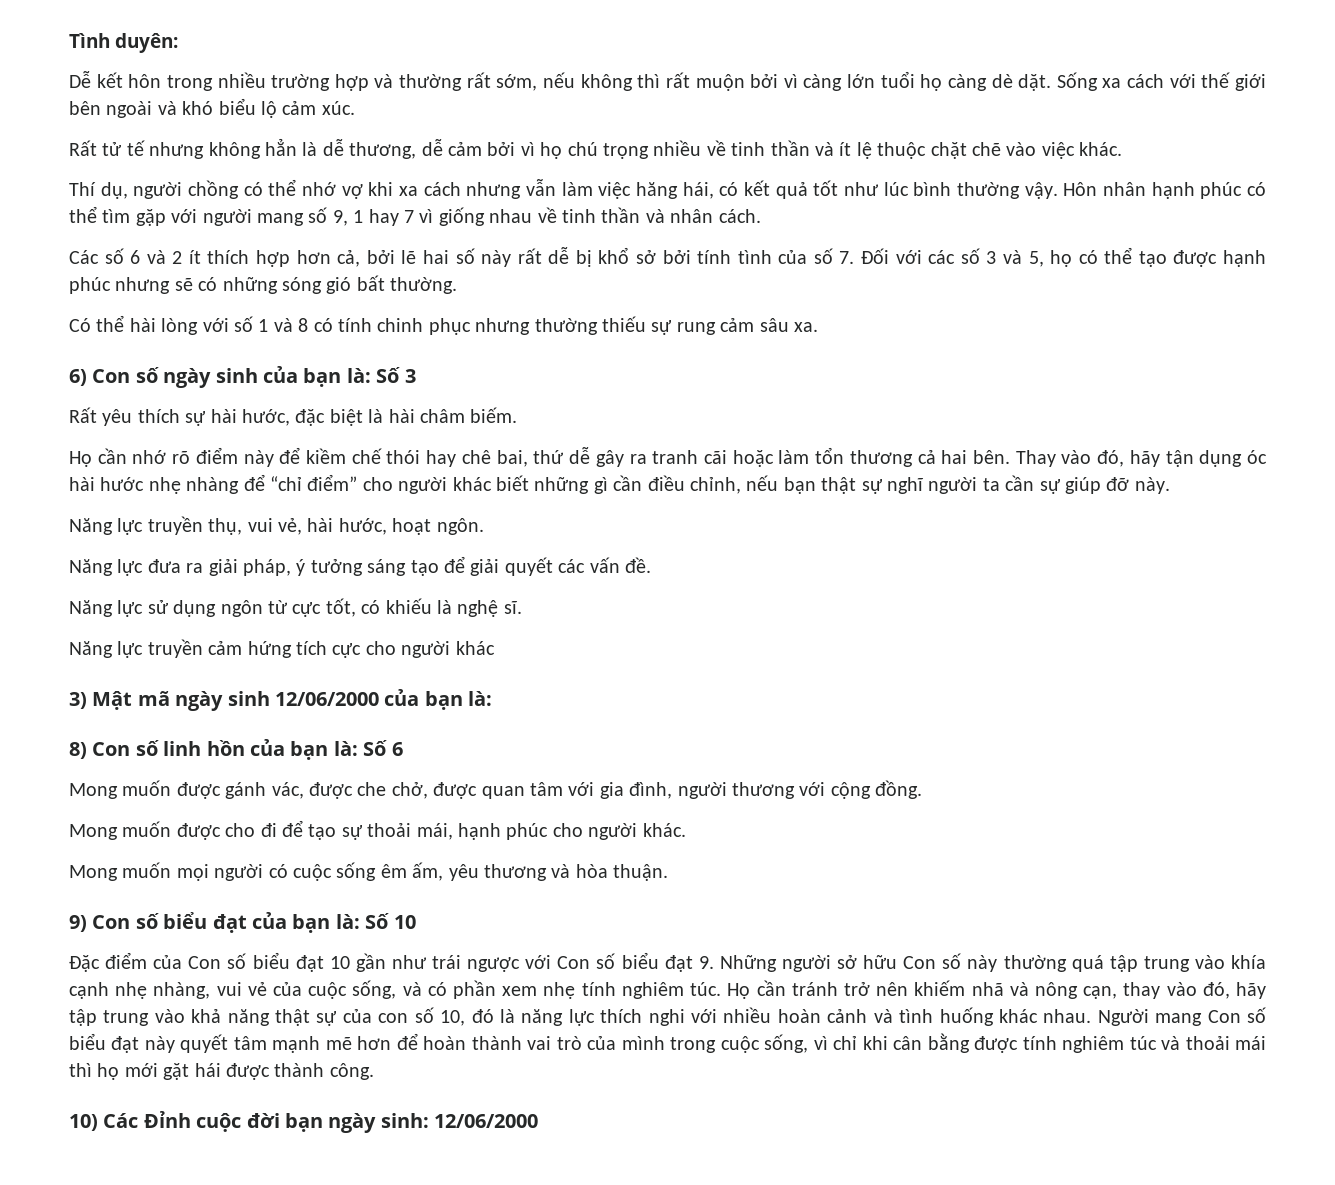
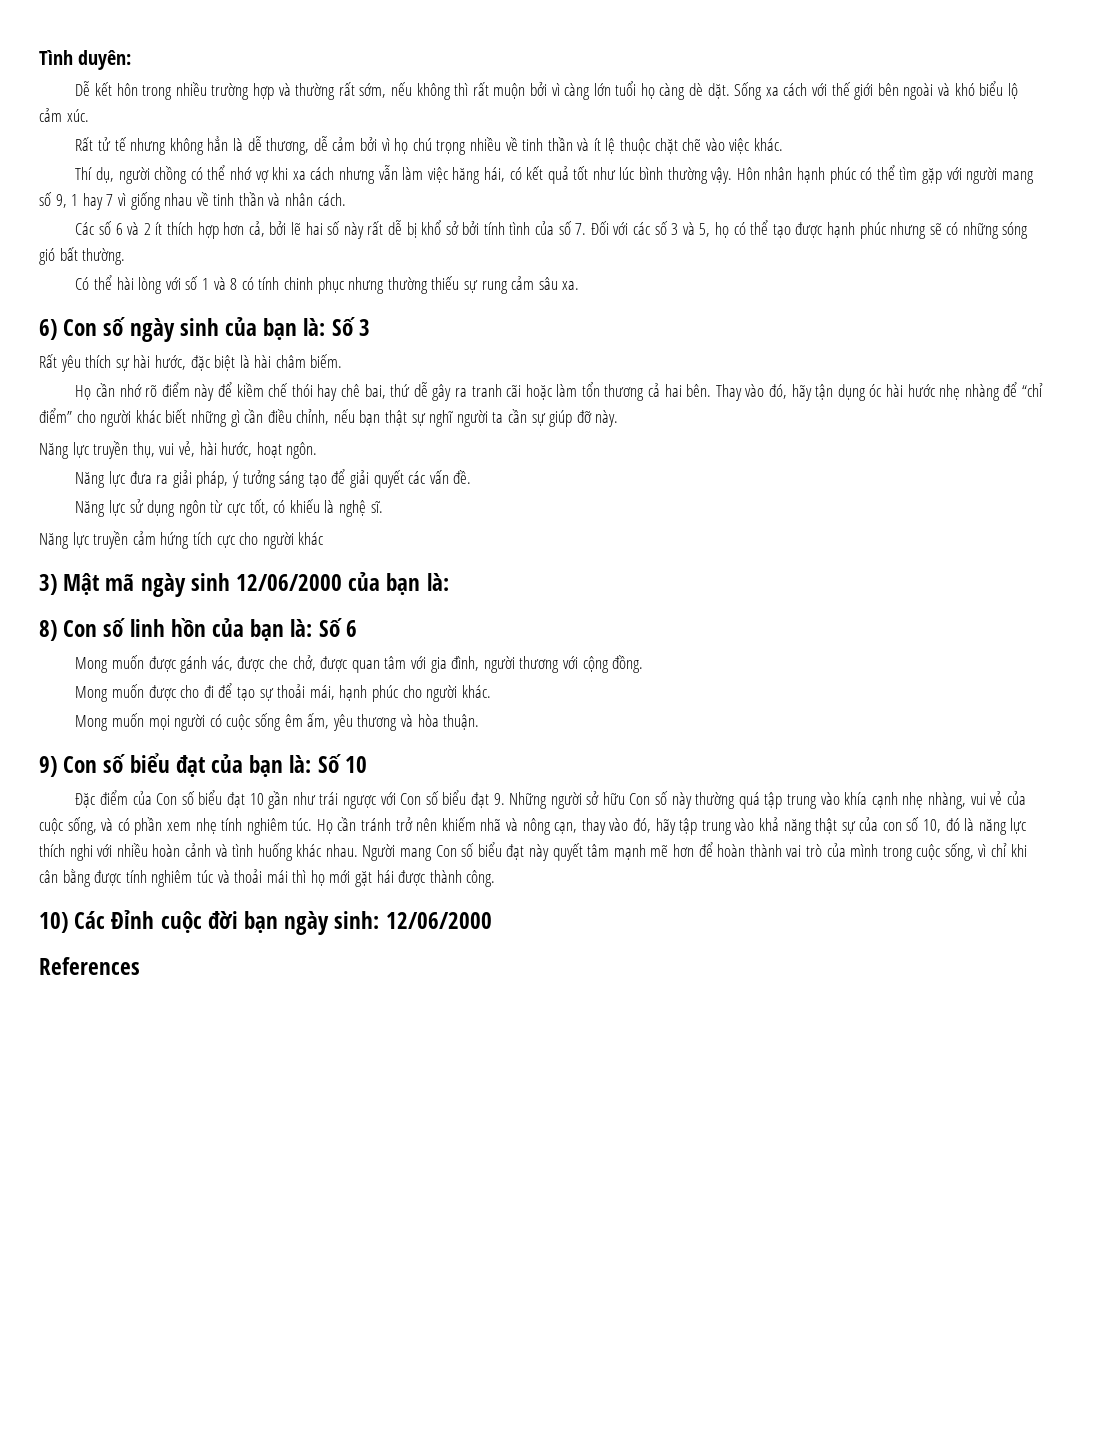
(539, 1121) none -> [39,957,140,975] // References

